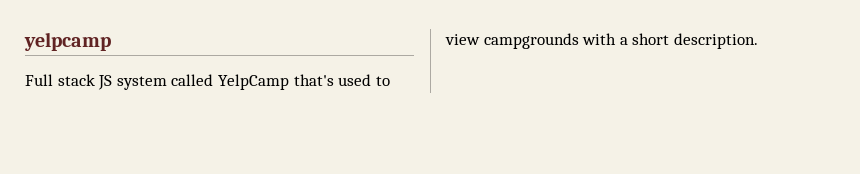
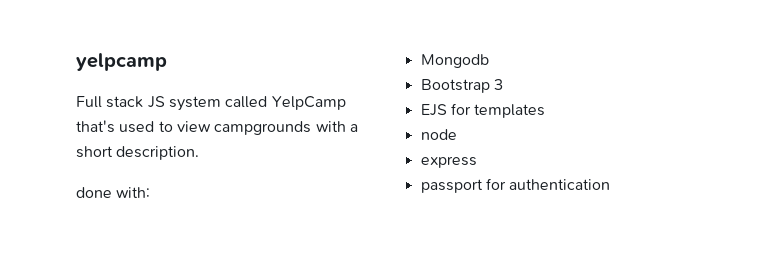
(758, 41) none -> [76,187,151,198] [420,54,489,68] [420,79,503,93] [420,103,546,118] [420,129,457,140] [420,156,477,168] [420,178,611,193] // done with: // Mongodb // Bootstrap 3 // EJS for templates // node // express // passport for authentication

